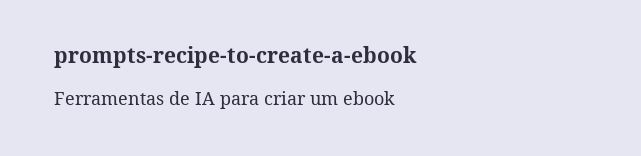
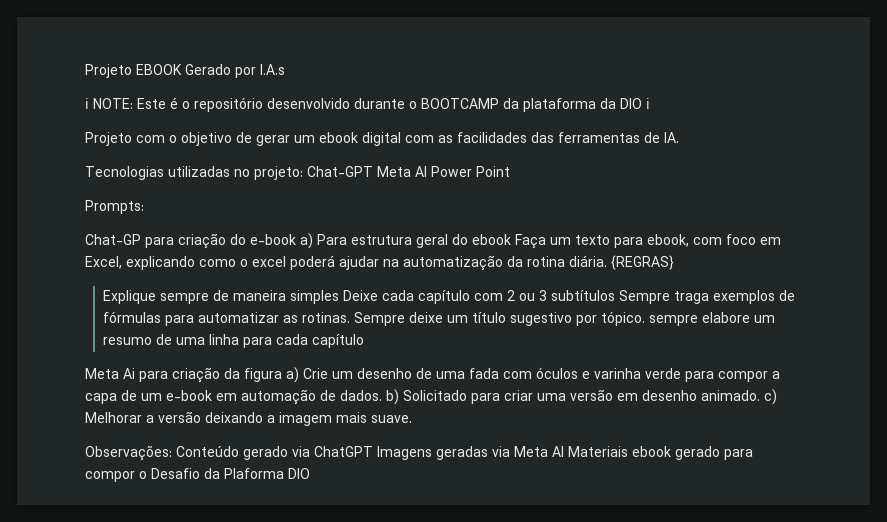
[54,46,417,68] [54,91,395,109] prompts-recipe-to-create-a-ebook // Ferramentas de IA para criar um ebook -> [85,64,285,78] [85,97,650,112] [85,132,679,146] [85,166,510,180] [85,200,144,214] [85,233,781,249] [85,255,674,271] [102,290,795,304] [102,311,775,326] [102,334,364,348] [85,367,780,383] [85,389,777,405] [85,411,412,426] [85,445,753,461] [85,468,310,482] Projeto EBOOK Gerado por I.A.s // ℹ NOTE: Este é o repositório desenvolvido durante o BOOTCAMP da plataforma da DIO ℹ // Projeto com o objetivo de gerar um ebook digital com as facilidades das ferramentas de IA. // Tecnologias utilizadas no projeto: Chat-GPT Meta AI Power Point // Prompts: // Chat-GP para criação do e-book a) Para estrutura geral do ebook Faça um texto para ebook, com foco em Excel, explicando como o excel poderá ajudar na automatização da rotina diária. {REGRAS} // Explique sempre de maneira simples Deixe cada capítulo com 2 ou 3 subtítulos Sempre traga exemplos de fórmulas para automatizar as rotinas. Sempre deixe um título sugestivo por tópico. sempre elabore um resumo de uma linha para cada capítulo // Meta Ai para criação da figura a) Crie um desenho de uma fada com óculos e varinha verde para compor a capa de um e-book em automação de dados. b) Solicitado para criar uma versão em desenho animado. c) Melhorar a versão deixando a imagem mais suave. // Observações: Conteúdo gerado via ChatGPT Imagens geradas via Meta AI Materiais ebook gerado para compor o Desafio da Plaforma DIO

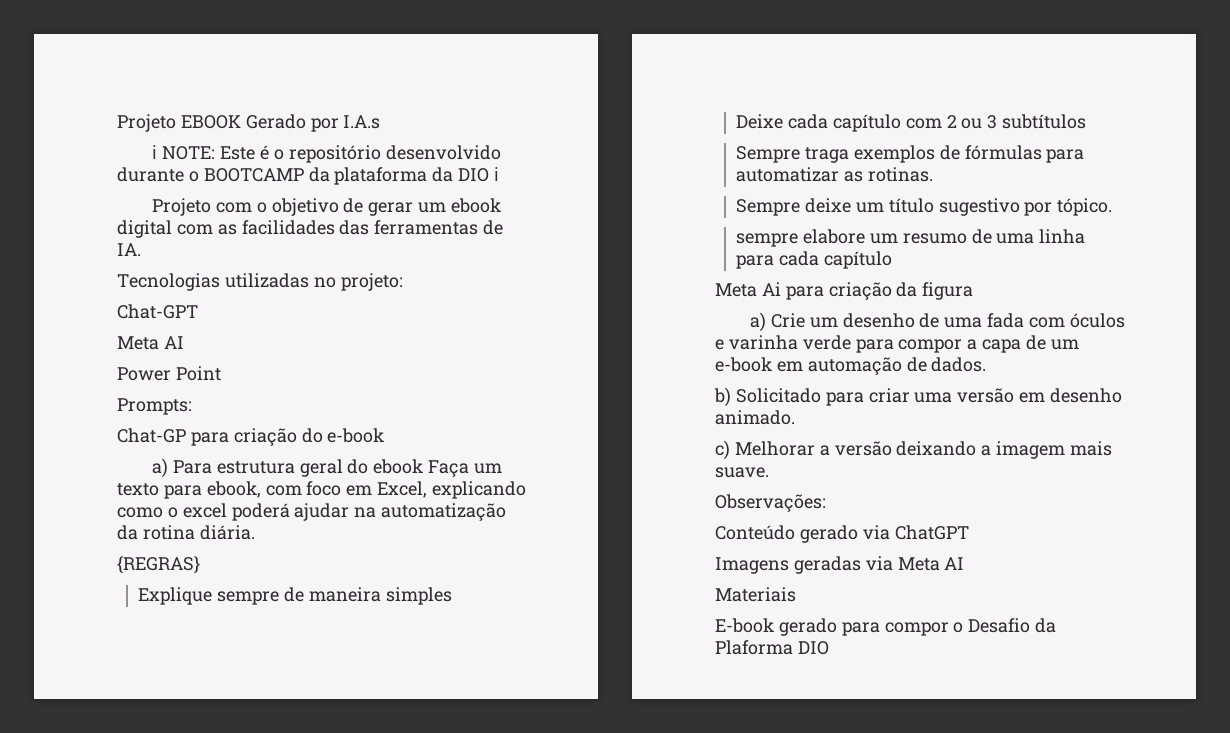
(303, 173) none -> (403, 282) //
[377,166,427,177] Meta AI -> [117,336,184,350] // Meta AI //
(296, 239) none -> (385, 435) //
(607, 261) none -> (255, 532) //
(339, 297) none -> (452, 596) //
(615, 295) none -> (1087, 121) //
(350, 317) none -> (933, 174) //
(645, 318) none -> (1113, 207) //
(282, 375) none -> (974, 291) //
(382, 395) none -> (987, 364) //
(760, 395) none -> (795, 417) //
(172, 453) none -> (826, 503) //
(373, 451) none -> (969, 532) //
(564, 451) none -> (965, 563) //
[632,446,671,457] ebook -> [715,618,774,633] // E-book

